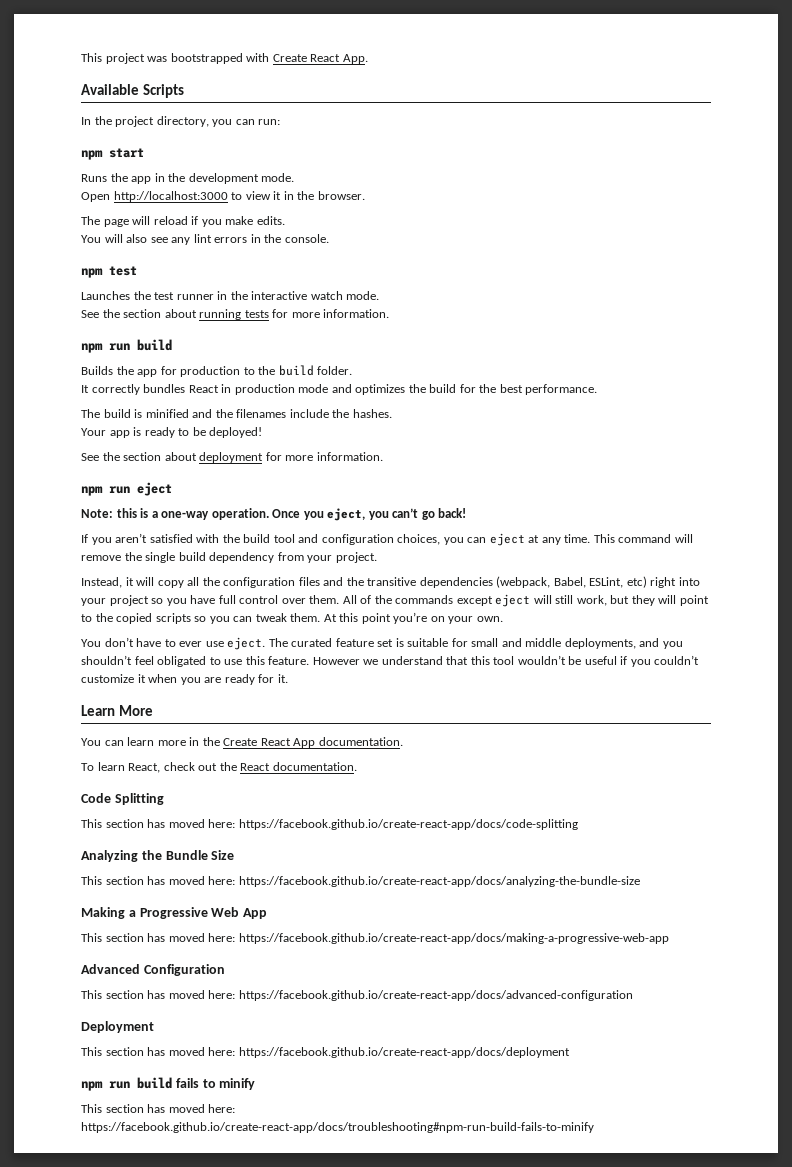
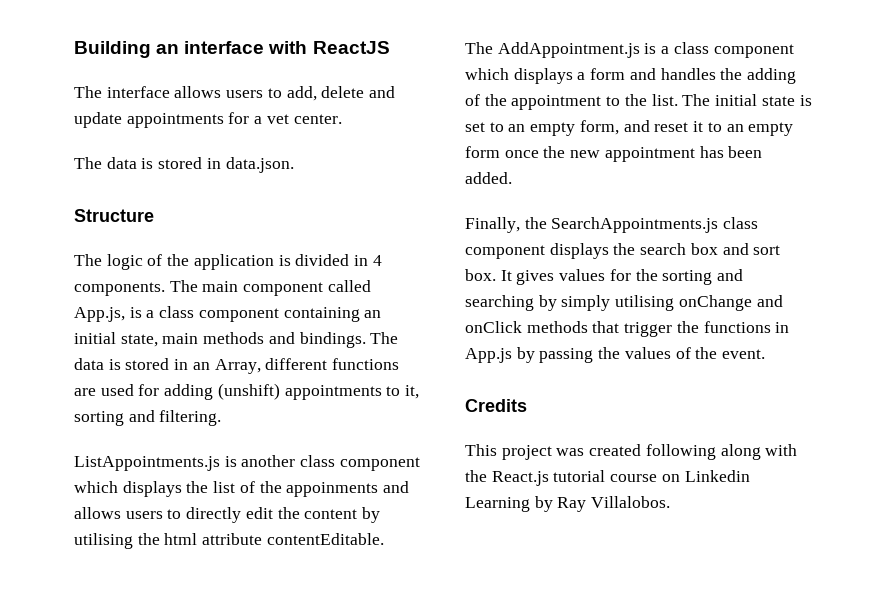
[81,53,368,64] [81,84,185,98] [81,116,281,127] [81,148,144,160] [81,173,295,184] [81,191,365,202] [81,216,285,227] [81,234,329,245] [81,266,137,278] [81,291,380,300] [81,309,390,320] [81,339,172,353] [81,365,353,377] [81,384,598,395] [81,409,392,418] [81,427,263,438] [81,452,383,463] [81,482,172,496] [81,508,467,521] [81,533,693,546] [81,552,377,563] [81,576,700,588] [81,594,709,607] [81,612,503,624] [81,637,683,650] [81,655,700,667] [81,674,288,685] [81,705,154,716] [81,737,403,748] [81,762,357,773] [81,793,164,805] [81,819,578,830] [81,850,235,862] [81,876,640,887] [81,907,268,919] [81,933,669,944] [81,964,225,976] [81,990,633,1001] [81,1021,154,1033] [81,1047,570,1058] [81,1077,256,1091] [81,1104,236,1113] [81,1122,594,1133] This project was bootstrapped with Create React App. // Available Scripts // In the project directory, you can run: // npm start // Runs the app in the development mode. // Open http://localhost:3000 to view it in the browser. // The page will reload if you make edits. // You will also see any lint errors in the console. // npm test // Launches the test runner in the interactive watch mode. // See the section about running tests for more information. // npm run build // Builds the app for production to the build folder. // It correctly bundles React in production mode and optimizes the build for the best performance. // The build is minified and the filenames include the hashes. // Your app is ready to be deployed! // See the section about deployment for more information. // npm run eject // Note: this is a one-way operation. Once you eject, you can’t go back! // If you aren’t satisfied with the build tool and configuration choices, you can eject at any time. This command will remove the single build dependency from your project. // Instead, it will copy all the configuration files and the transitive dependencies (webpack, Babel, ESLint, etc) right into your project so you have full control over them. All of the commands except eject will still work, but they will point to the copied scripts so you can tweak them. At this point you’re on your own. // You don’t have to ever use eject. The curated feature set is suitable for small and middle deployments, and you shouldn’t feel obligated to use this feature. However we understand that this tool wouldn’t be useful if you couldn’t customize it when you are ready for it. // Learn More // You can learn more in the Create React App documentation. // To learn React, check out the React documentation. // Code Splitting // This section has moved here: https://facebook.github.io/create-react-app/docs/code-splitting // Analyzing the Bundle Size // This section has moved here: https://facebook.github.io/create-react-app/docs/analyzing-the-bundle-size // Making a Progressive Web App // This section has moved here: https://facebook.github.io/create-react-app/docs/making-a-progressive-web-app // Advanced Configuration // This section has moved here: https://facebook.github.io/create-react-app/docs/advanced-configuration // Deployment // This section has moved here: https://facebook.github.io/create-react-app/docs/deployment // npm run build fails to minify // This section has moved here: https://facebook.github.io/create-react-app/docs/troubleshooting#npm-run-build-fails-to-minify -> [74,41,390,58] [74,86,396,101] [74,112,342,128] [74,157,294,173] [74,209,154,222] [74,254,382,270] [74,280,371,296] [74,306,382,322] [74,332,399,348] [74,358,400,374] [74,383,420,400] [74,410,222,426] [74,455,420,471] [74,481,410,497] [74,507,381,523] [74,533,384,549] [465,42,794,58] [465,68,797,84] [465,94,812,110] [465,120,794,136] [465,146,763,162] [465,172,512,184] [465,217,759,233] [465,243,781,259] [465,269,744,285] [465,295,783,311] [465,321,790,337] [465,347,766,363] [465,399,527,412] [465,444,798,460] [465,470,750,486] [465,496,671,512] Building an interface with ReactJS // The interface allows users to add, delete and update appointments for a vet center. // The data is stored in data.json. // Structure // The logic of the application is divided in 4 components. The main component called App.js, is a class component containing an initial state, main methods and bindings. The data is stored in an Array, different functions are used for adding (unshift) appointments to it, sorting and filtering. // ListAppointments.js is another class component which displays the list of the appoinments and allows users to directly edit the content by utilising the html attribute contentEditable. // The AddAppointment.js is a class component which displays a form and handles the adding of the appointment to the list. The initial state is set to an empty form, and reset it to an empty form once the new appointment has been added. // Finally, the SearchAppointments.js class component displays the search box and sort box. It gives values for the sorting and searching by simply utilising onChange and onClick methods that trigger the functions in App.js by passing the values of the event. // Credits // This project was created following along with the React.js tutorial course on Linkedin Learning by Ray Villalobos.

